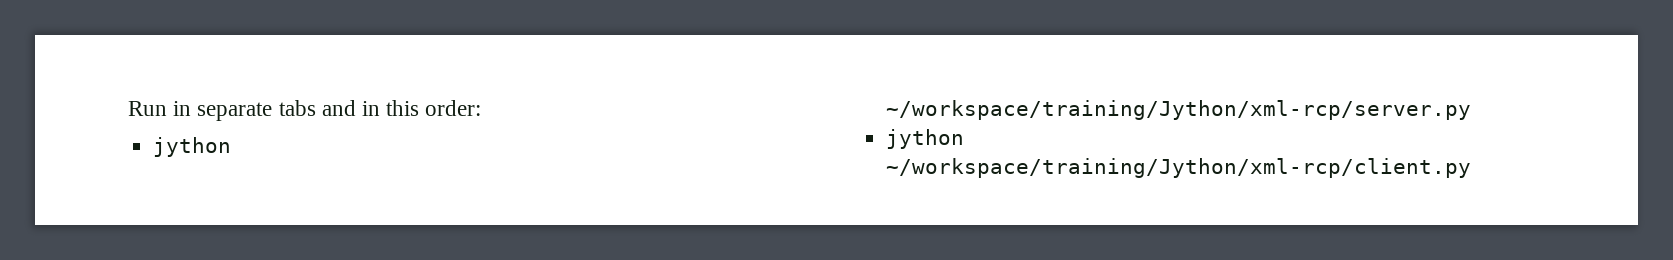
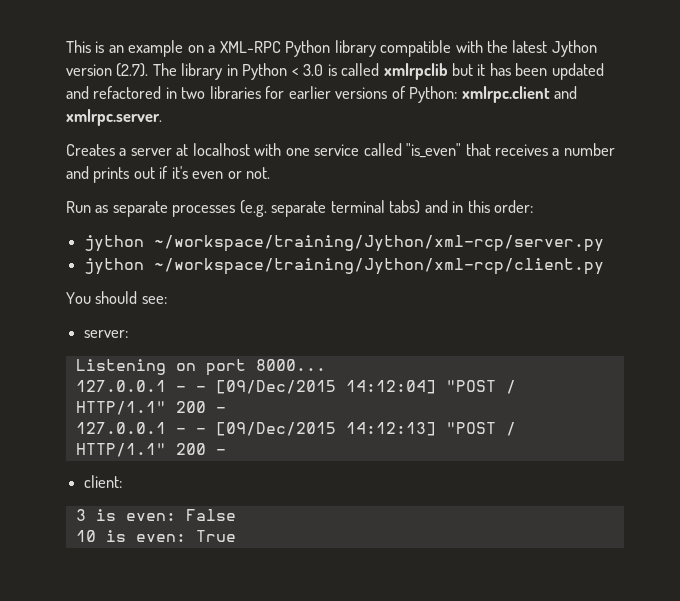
[128,100,316,121] Run in separate tabs -> [66,40,597,57] [66,63,604,80] [66,86,578,103] [66,109,162,126] [66,143,615,158] [66,166,271,183] [66,200,421,217] This is an example on a XML-RPC Python library compatible with the latest Jython version (2.7). The library in Python < 3.0 is called xmlrpclib but it has been updated and refactored in two libraries for earlier versions of Python: xmlrpc.client and xmlrpc.server. // Creates a server at localhost with one service called "is_even" that receives a number and prints out if it's even or not. // Run as separate processes (e.g. separate terminal tabs)
(1472, 168) none -> [66,291,167,304] [84,330,129,338] [75,359,326,376] [75,380,516,394] [75,401,226,415] [75,422,516,436] [75,443,226,457] [84,475,123,488] [75,509,236,521] [75,530,236,542] // You should see: // server: // Listening on port 8000... // 127.0.0.1 - - [09/Dec/2015 14:12:04] "POST / HTTP/1.1" 200 - // 127.0.0.1 - - [09/Dec/2015 14:12:13] "POST / HTTP/1.1" 200 - // client: // 3 is even: False // 10 is even: True

